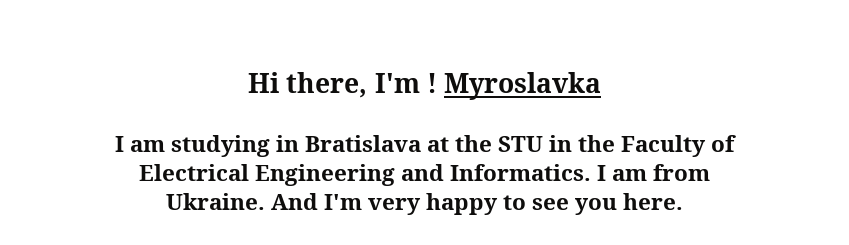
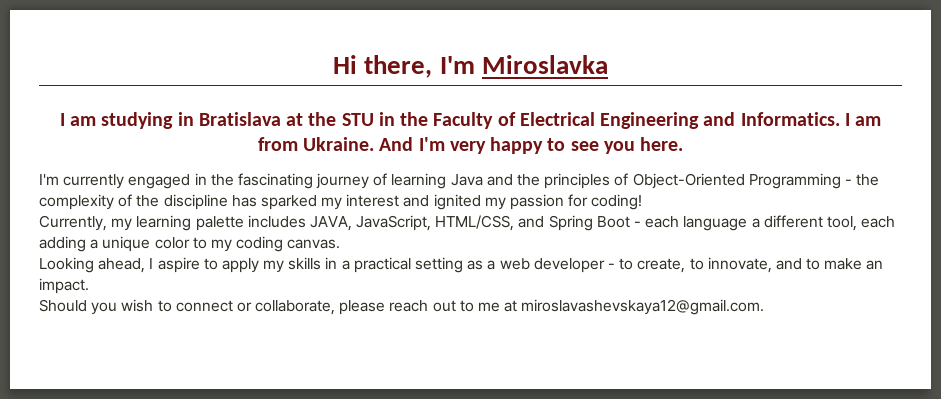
[426,72,601,100] ! Myroslavka -> [481,55,608,74] Miroslavka
(684, 201) none -> [39,173,880,189] [39,194,643,210] [39,215,896,231] [39,236,341,252] [39,257,884,273] [39,278,89,294] [39,299,765,315] // I'm currently engaged in the fascinating journey of learning Java and the principles of Object-Oriented Programming - the complexity of the discipline has sparked my interest and ignited my passion for coding! // Currently, my learning palette includes JAVA, JavaScript, HTML/CSS, and Spring Boot - each language a different tool, each adding a unique color to my coding canvas. // Looking ahead, I aspire to apply my skills in a practical setting as a web developer - to create, to innovate, and to make an impact. // Should you wish to connect or collaborate, please reach out to me at miroslavashevskaya12@gmail.com.

